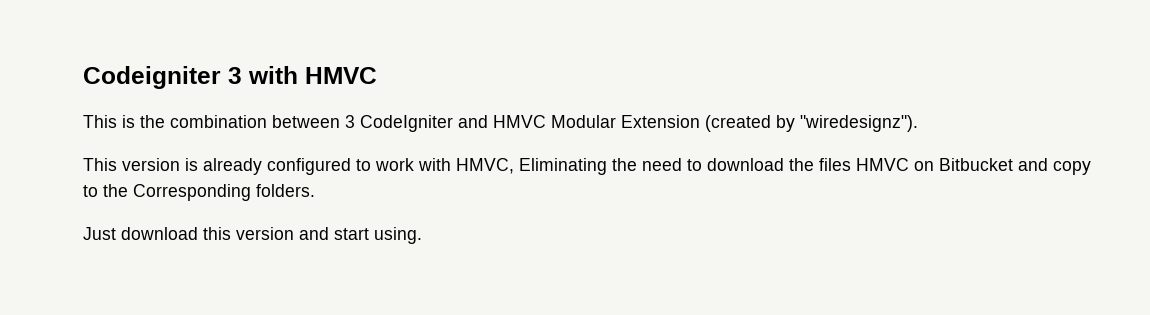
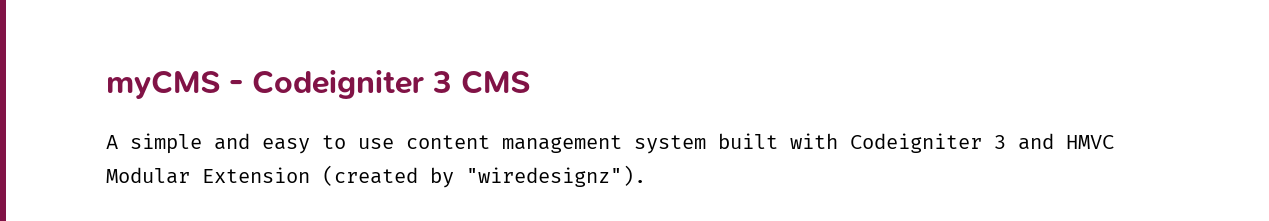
[83,66,377,89] [83,115,453,132] Codeigniter 3 with HMVC // This is the combination between 3 CodeIgniter -> [106,70,530,99] [106,133,1006,154] myCMS - Codeigniter 3 CMS // A simple and easy to use content management system built with Codeigniter 3
[83,158,1091,175] [83,184,315,201] [83,227,422,244] // This version is already configured to work with HMVC, Eliminating the need to download the files HMVC on Bitbucket and copy to the Corresponding folders. // Just download this version and start using. -> (646, 176) none

